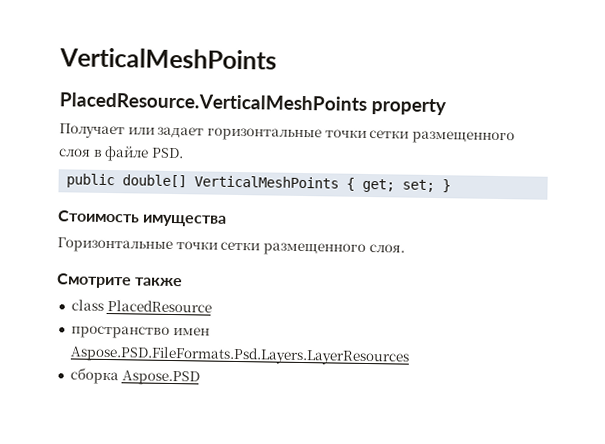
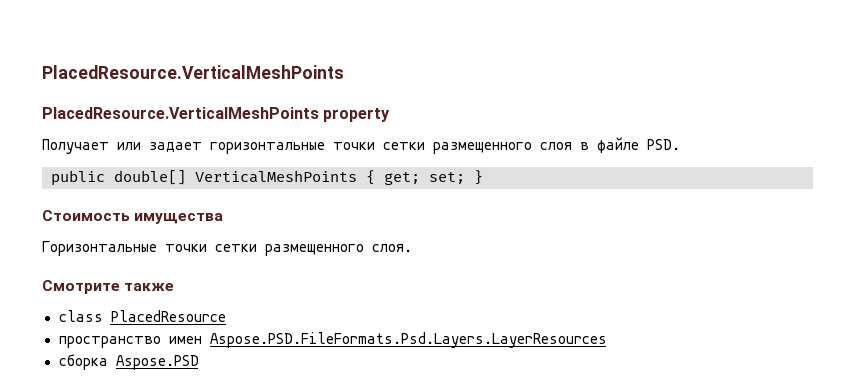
[59,47,277,70] VerticalMeshPoints -> [42,65,344,79] PlacedResource.VerticalMeshPoints

